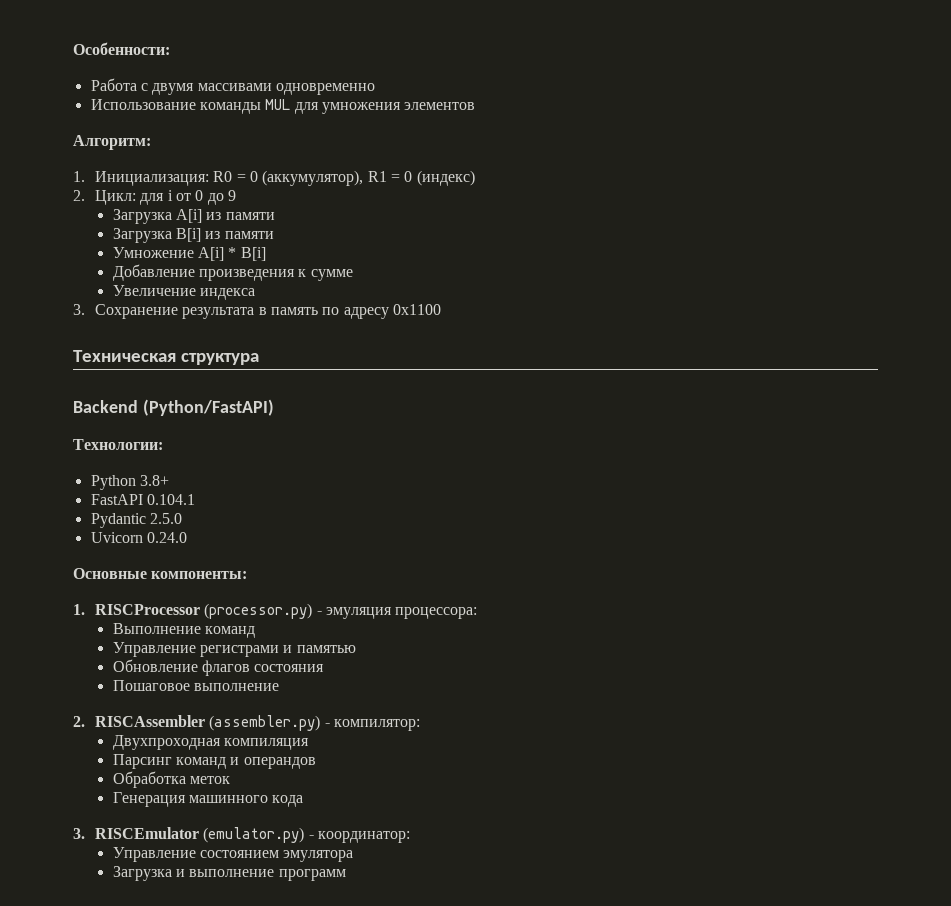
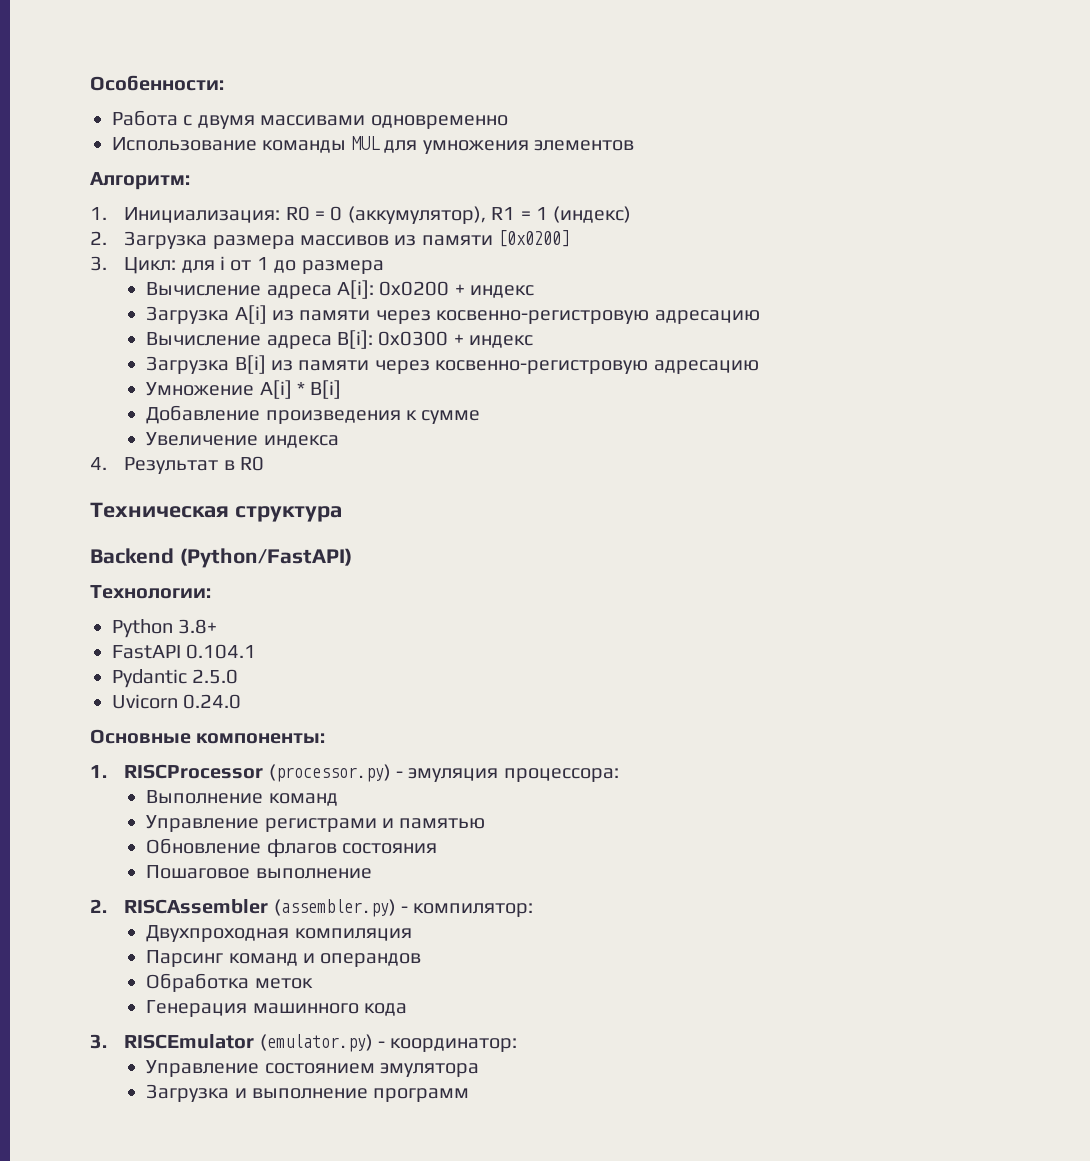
[404,171,413,182] 0 -> [535,207,548,220] 1
[94,190,236,205] [112,209,275,224] Цикл: для i от 0 до 9 // Загрузка A[i] из памяти -> [124,230,571,249] [90,256,384,274] [146,280,535,299] [146,305,760,324] [146,330,534,349] Загрузка размера массивов из памяти [0x0200] // 3. Цикл: для i от 1 до размера // Вычисление адреса A[i]: 0x0200 + индекс // Загрузка A[i] из памяти через косвенно-регистровую адресацию // Вычисление адреса B[i]: 0x0300 + индекс
(274, 235) none -> [374,360,759,374] через косвенно-регистровую адресацию
[73,304,441,319] 3. Сохранение результата в память по адресу 0x1100 -> [90,456,264,474] 4. Результат в R0

